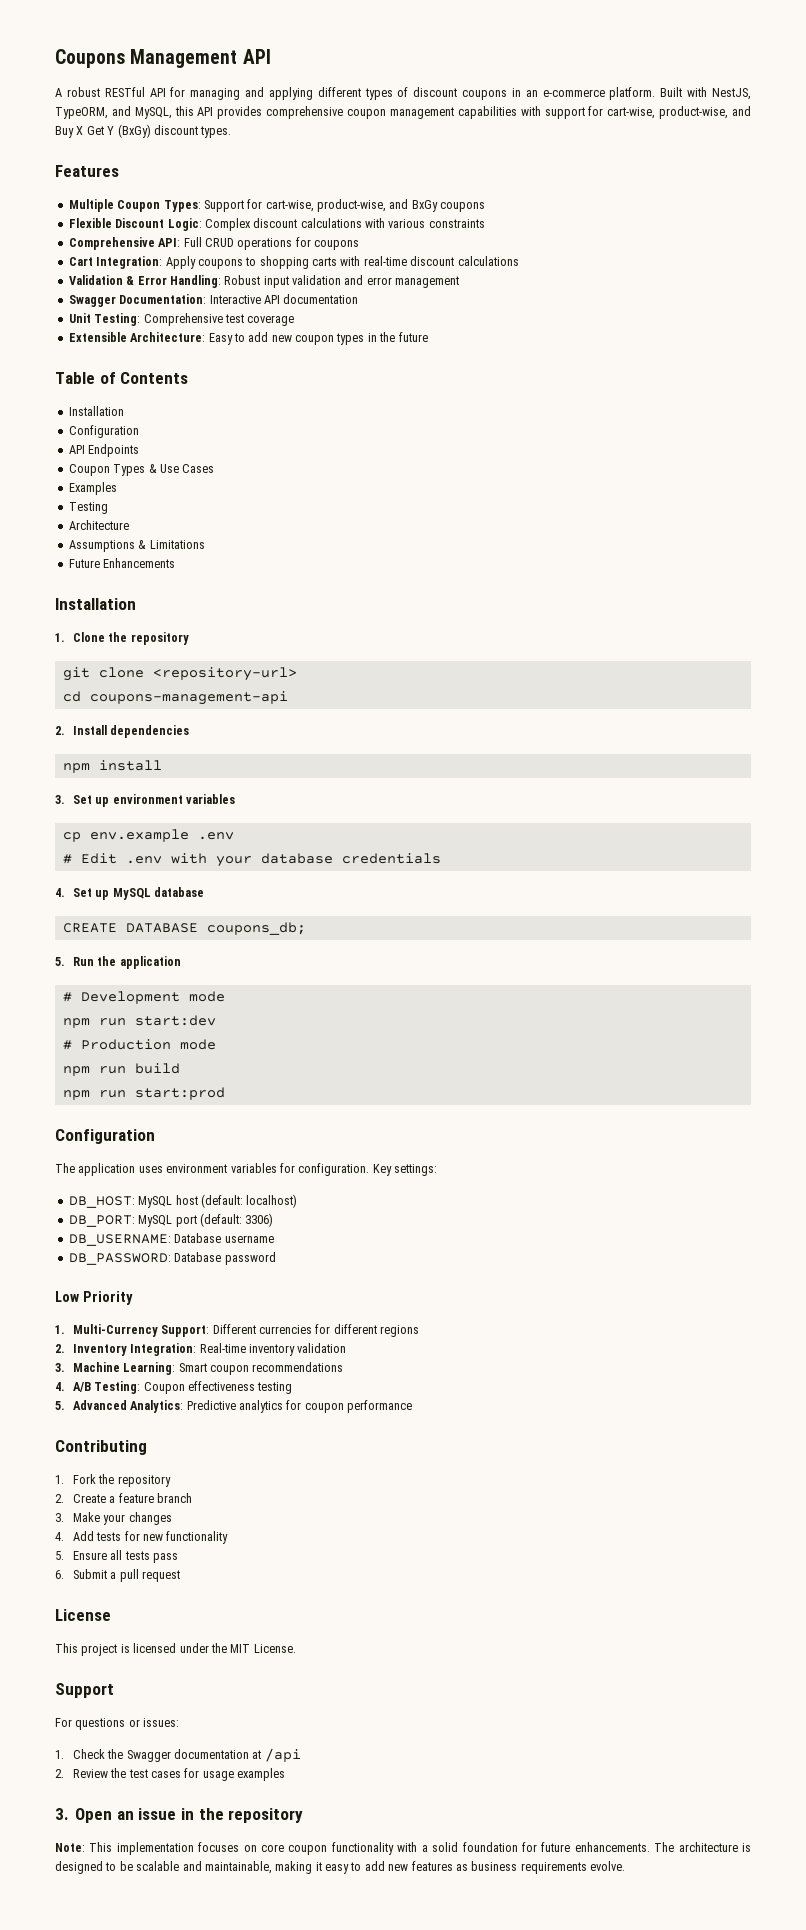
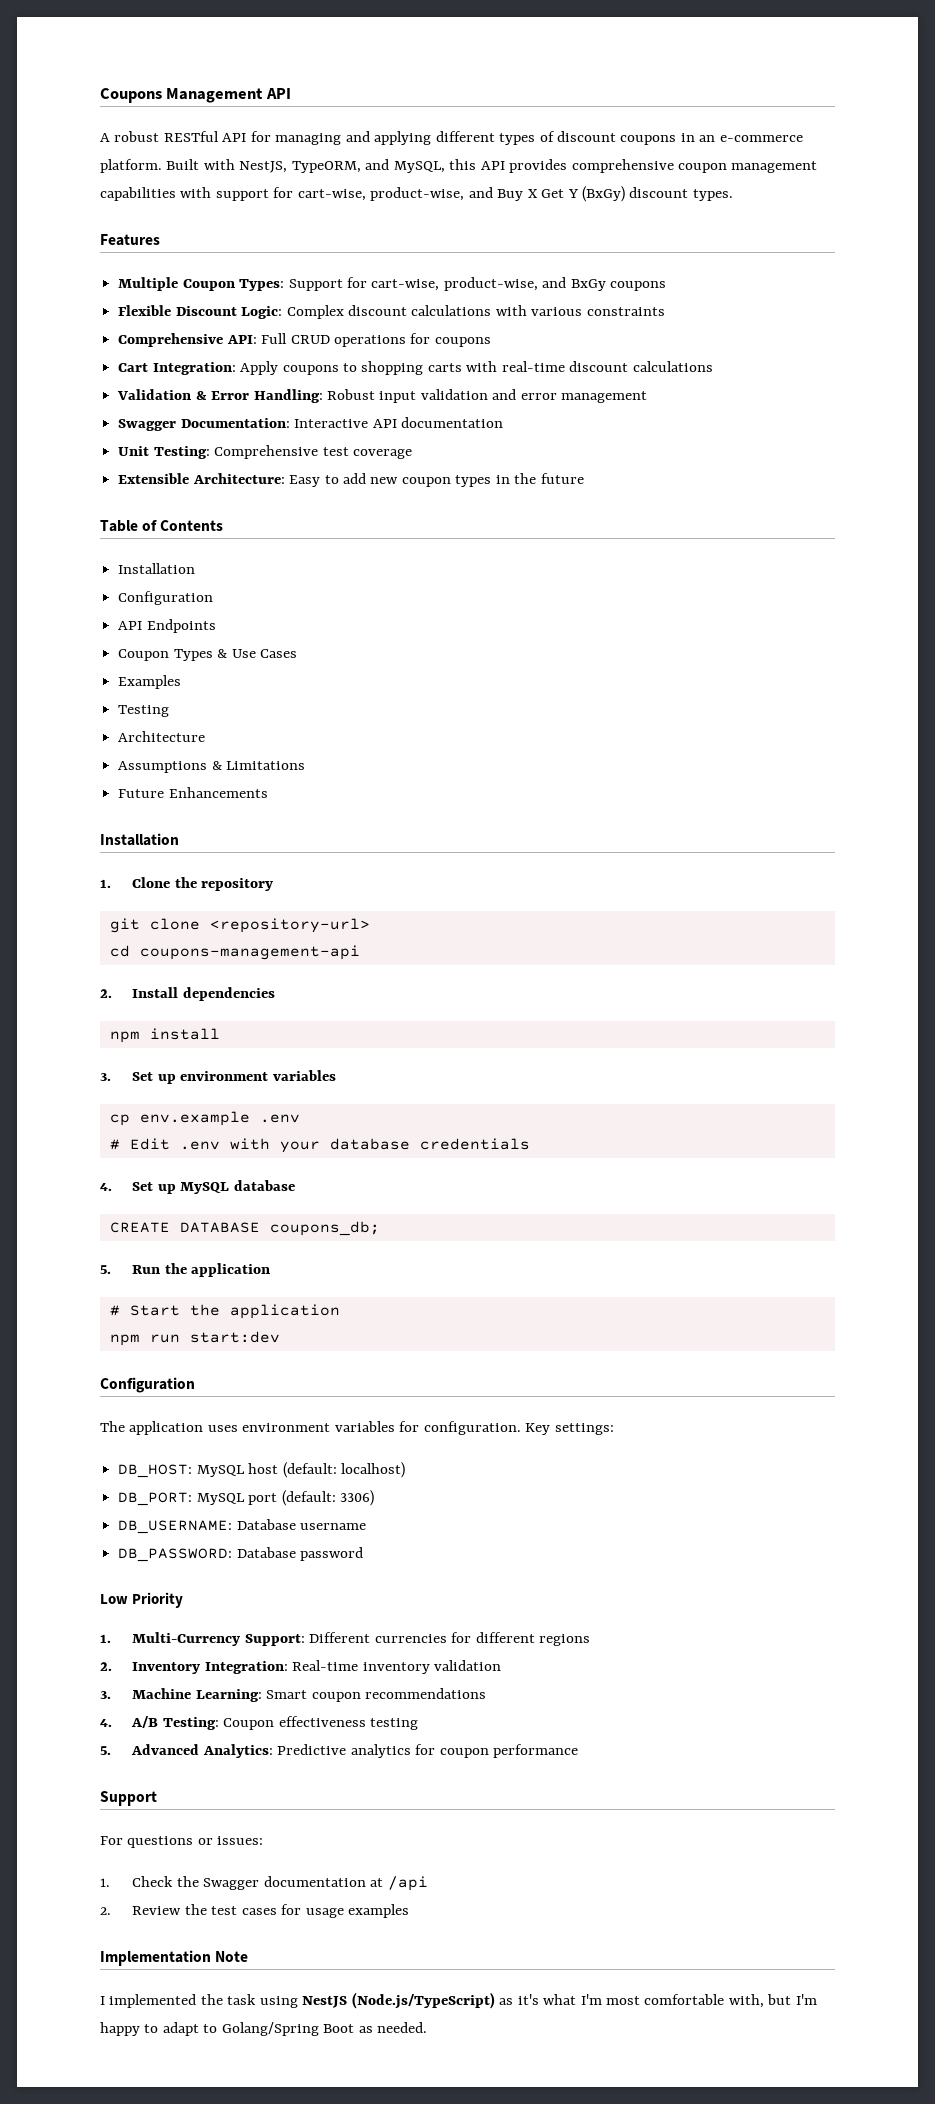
[80,991,225,1004] Development mode -> [129,1304,340,1319] Start the application
[62,1039,216,1050] [62,1063,180,1076] [62,1087,225,1100] // # Production mode // npm run build // npm run start:prod -> (280, 1337) none
[55,1440,147,1455] [55,1474,171,1487] [55,1493,192,1503] [55,1512,172,1525] [55,1531,229,1544] [55,1550,178,1563] [55,1569,180,1582] [55,1609,111,1621] [55,1643,296,1656] // Contributing // 1. Fork the repository // 2. Create a feature branch // 3. Make your changes // 4. Add tests for new functionality // 5. Ensure all tests pass // 6. Submit a pull request // License // This project is licensed under the MIT License. -> (579, 1751) none
[55,1808,304,1823] [55,1842,751,1855] [55,1861,625,1874] 3. Open an issue in the repository // Note: This implementation focuses on core coupon functionality with a solid foundation for future enhancements. The architecture is designed to be scalable and maintainable, making it easy to add new features as business requirements evolve. -> [100,1950,249,1966] [100,1992,817,2009] [100,2022,428,2036] Implementation Note // I implemented the task using NestJS (Node.js/TypeScript) as it's what I'm most comfortable with, but I'm happy to adapt to Golang/Spring Boot as needed.

